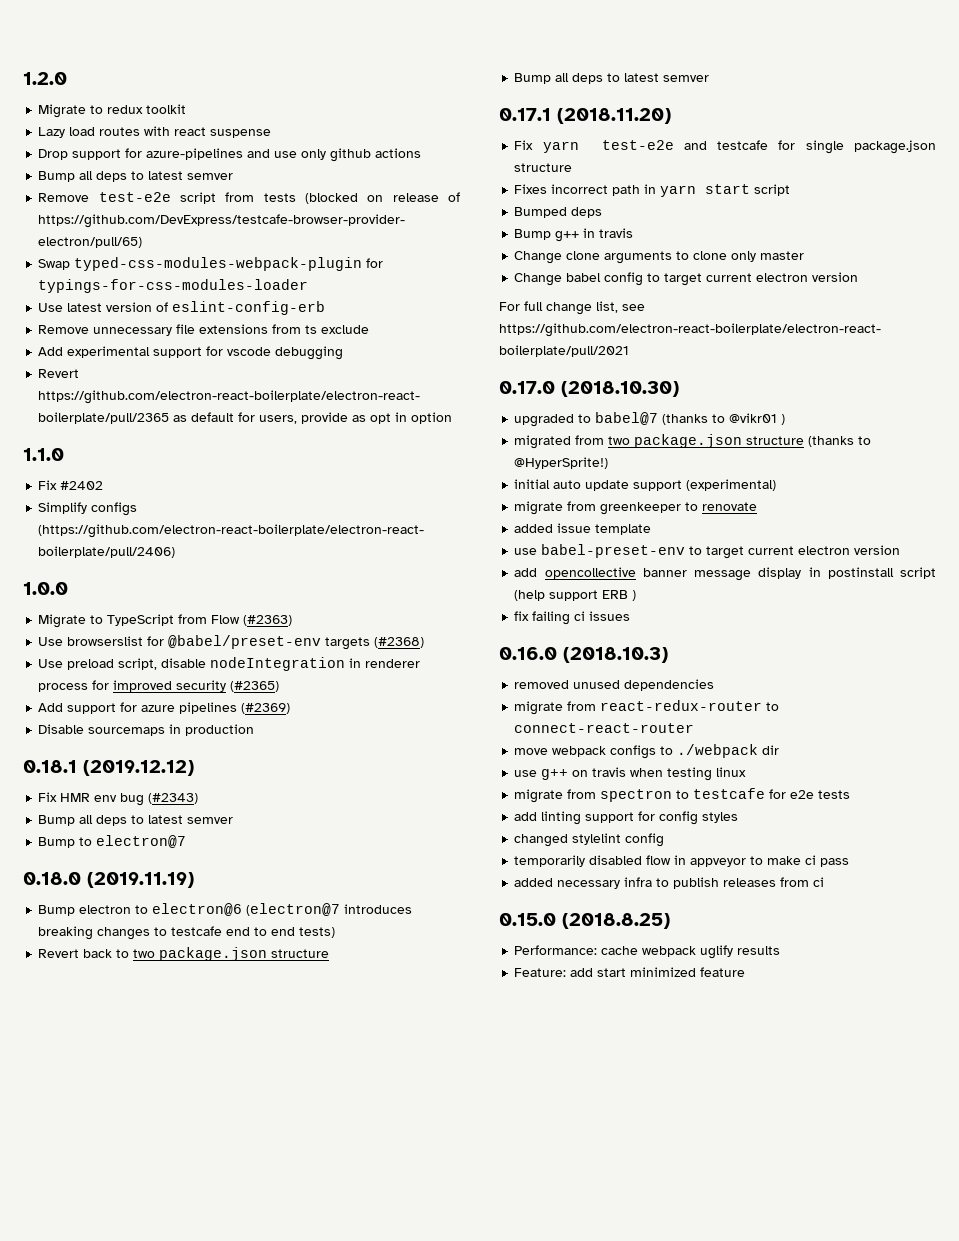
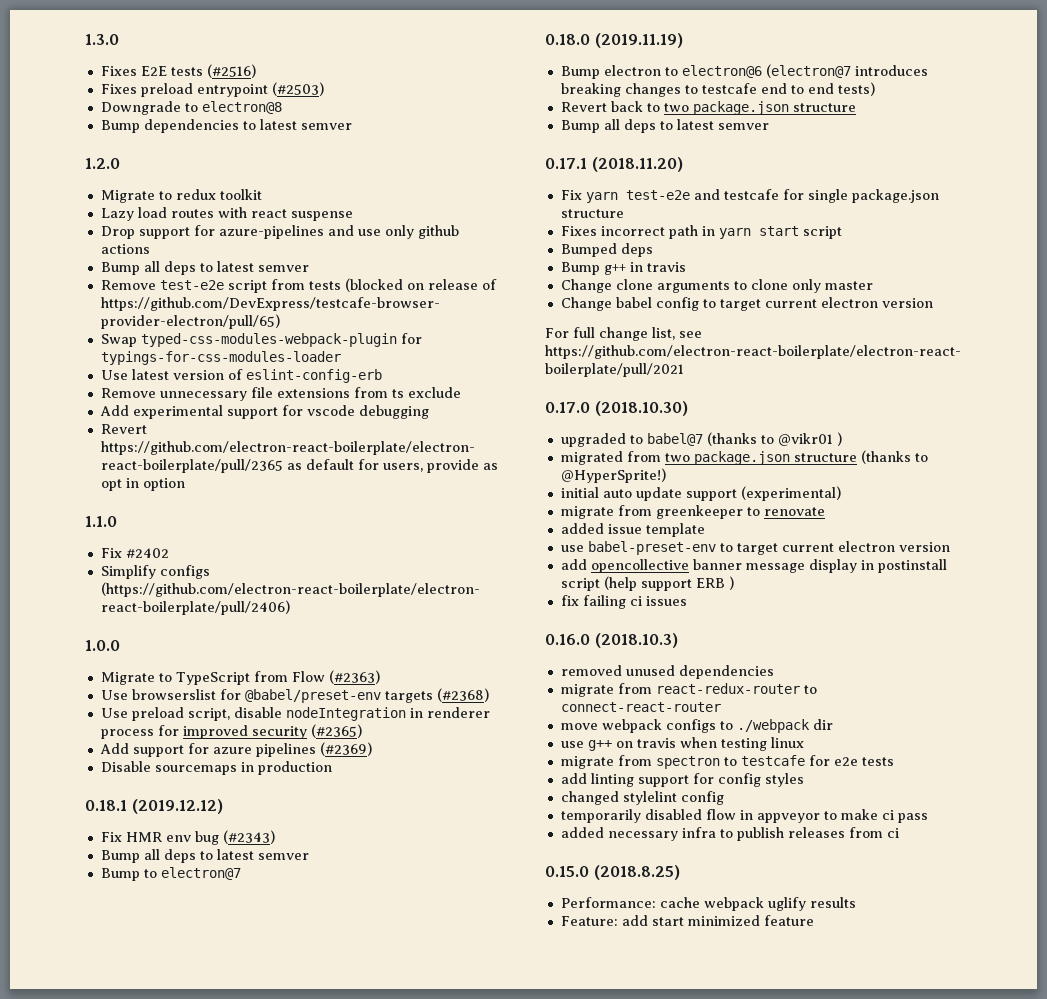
(23, 78) none -> [85,34,119,45] [100,64,256,78] [100,82,324,97] [100,101,282,115] [100,119,352,133] 1.3.0 // Fixes E2E tests (#2516) // Fixes preload entrypoint (#2503) // Downgrade to electron@8 // Bump dependencies to latest semver //

